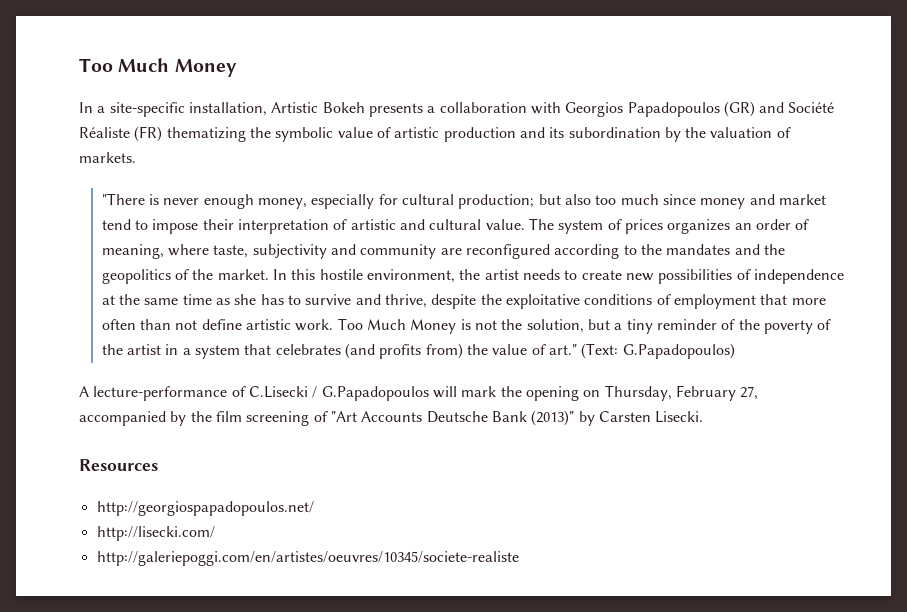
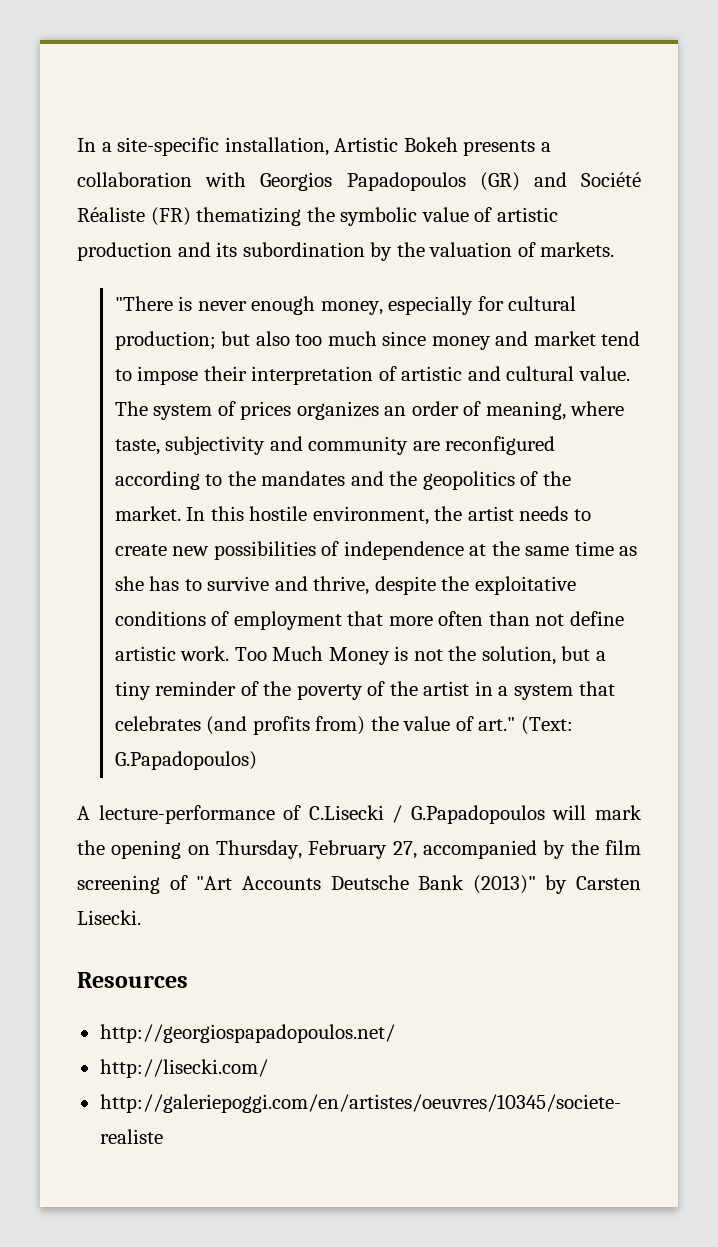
[79,58,237,77] Too Much Money // -> (77, 145) none

